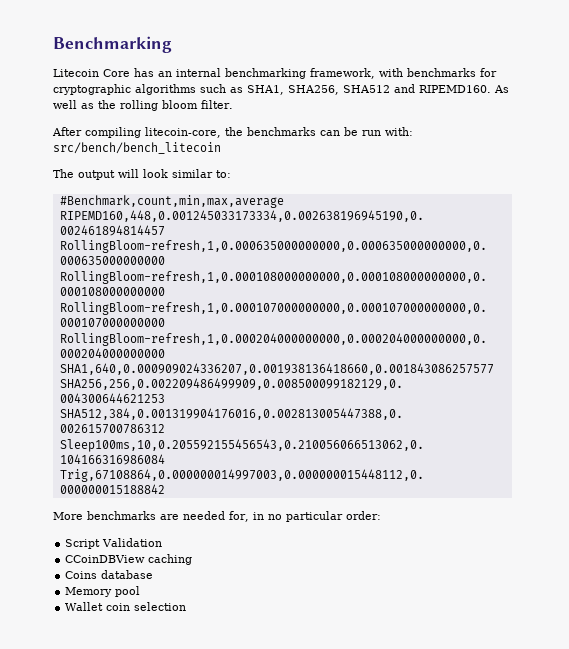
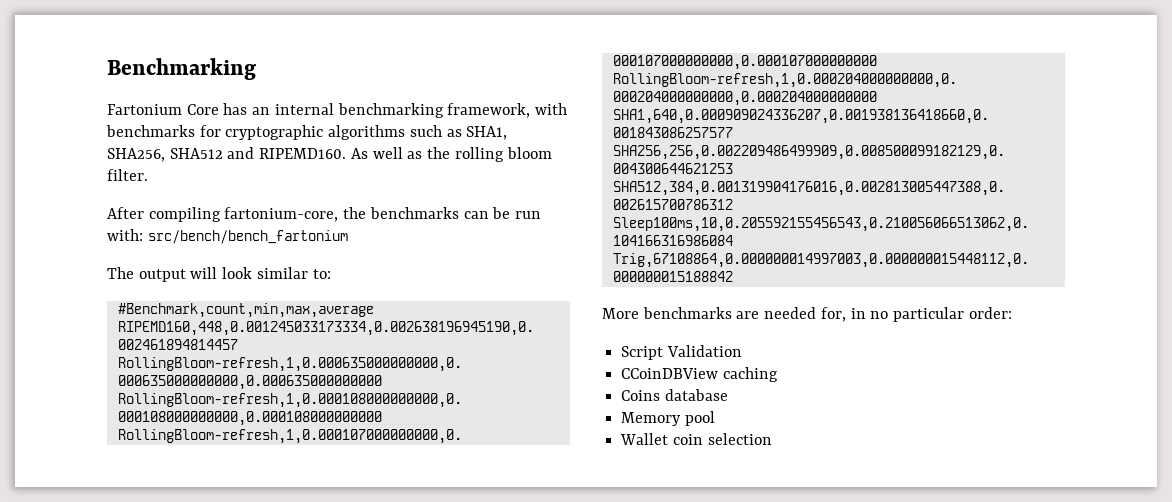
[53,69,99,77] Litecoin -> [107,104,182,115] Fartonium
[145,127,221,138] litecoin-core, -> [224,207,339,222] fartonium-core,
[53,142,221,154] src/bench/bench_litecoin -> [147,230,348,244] src/bench/bench_fartonium

